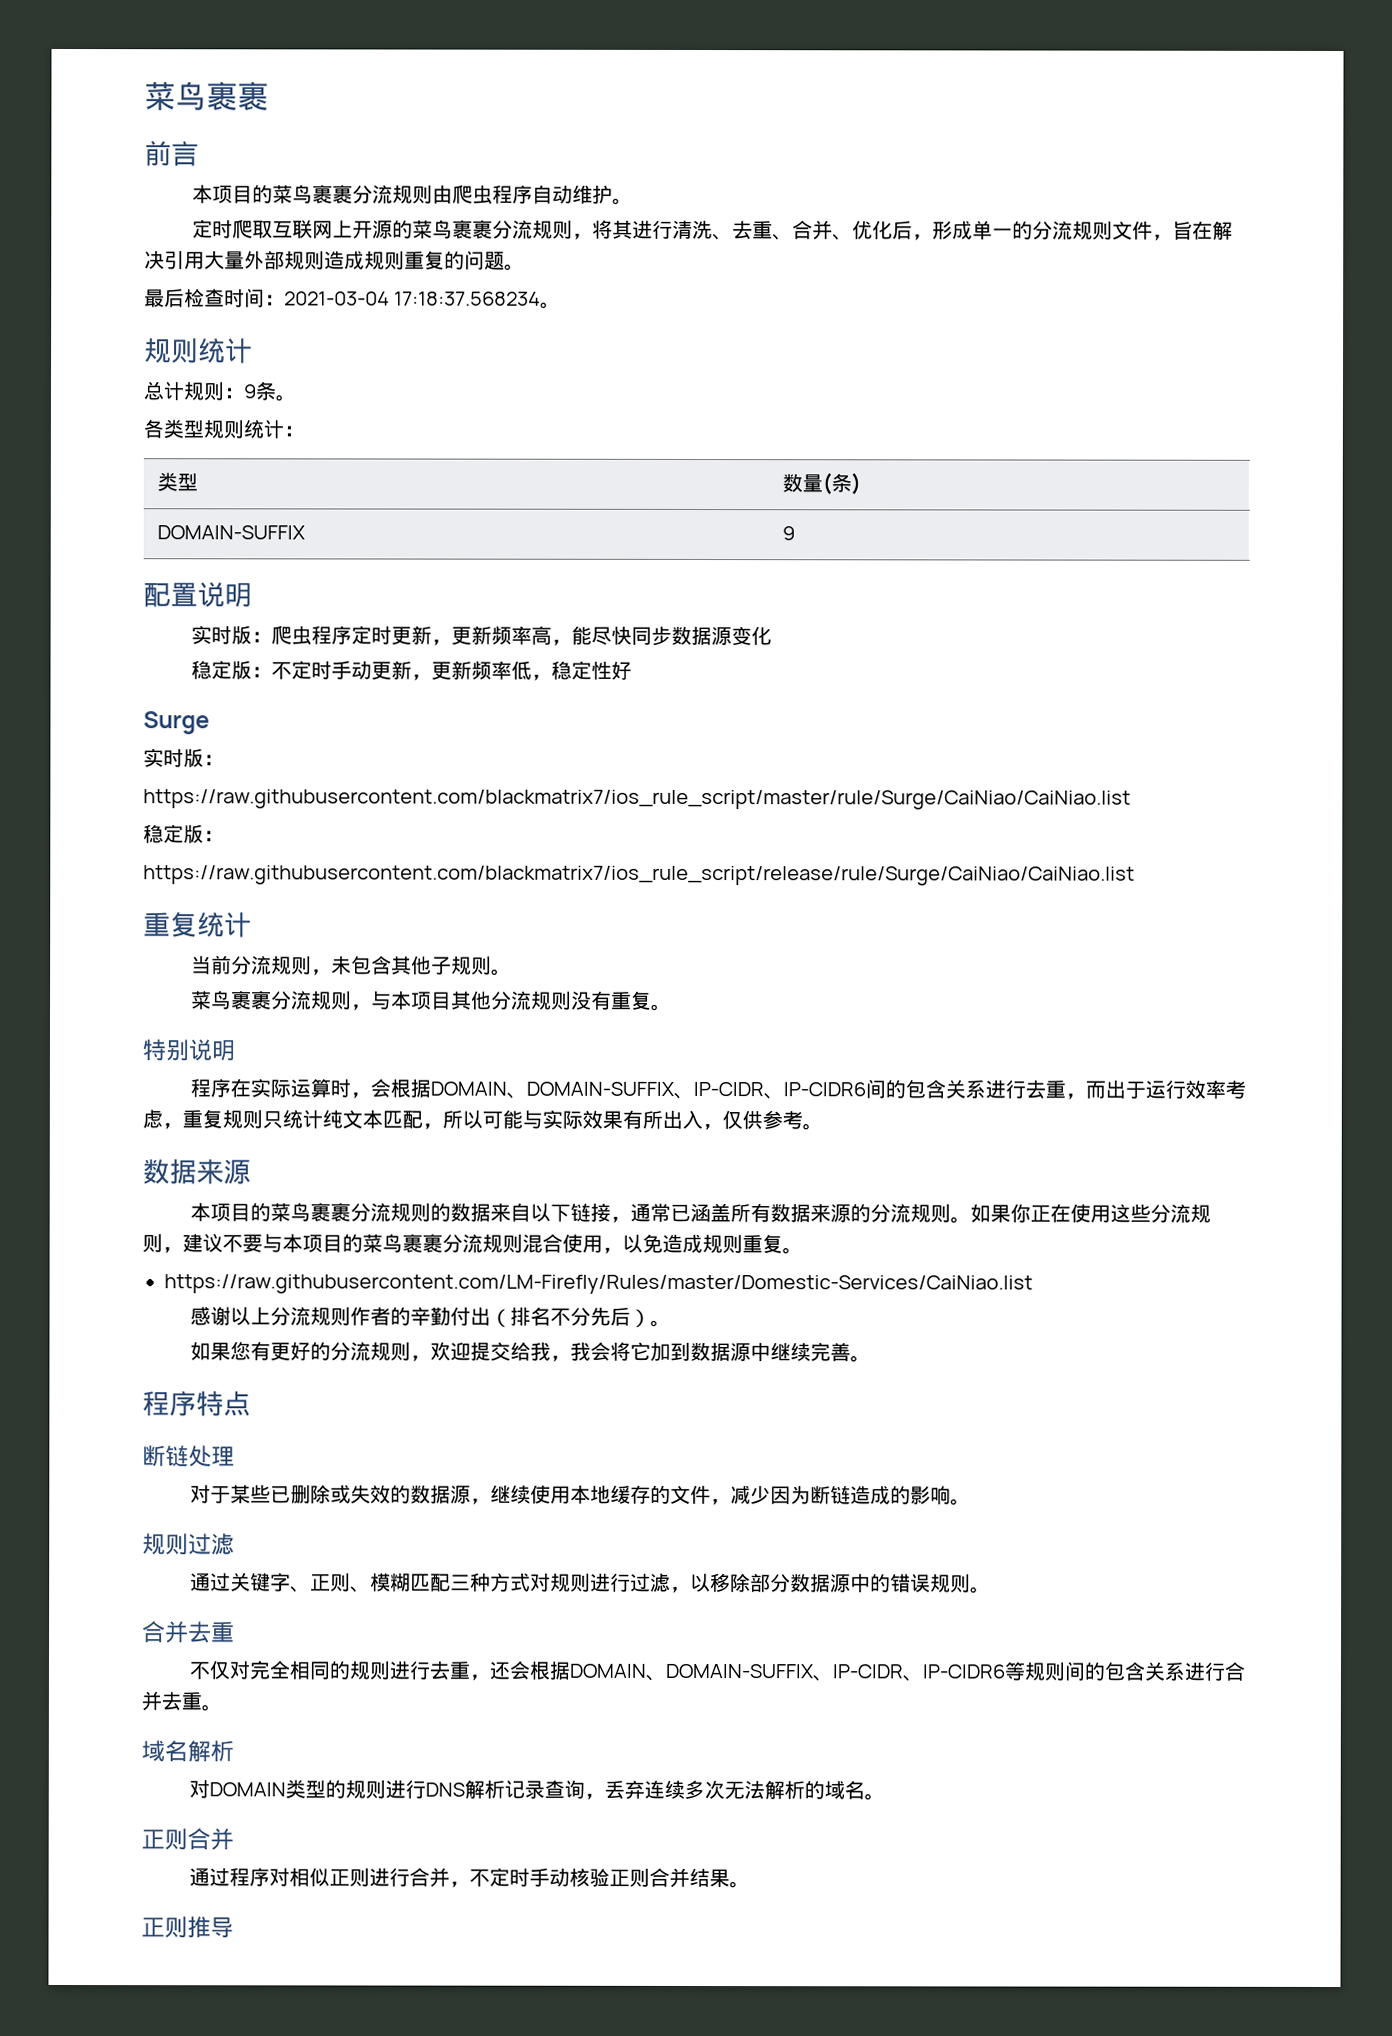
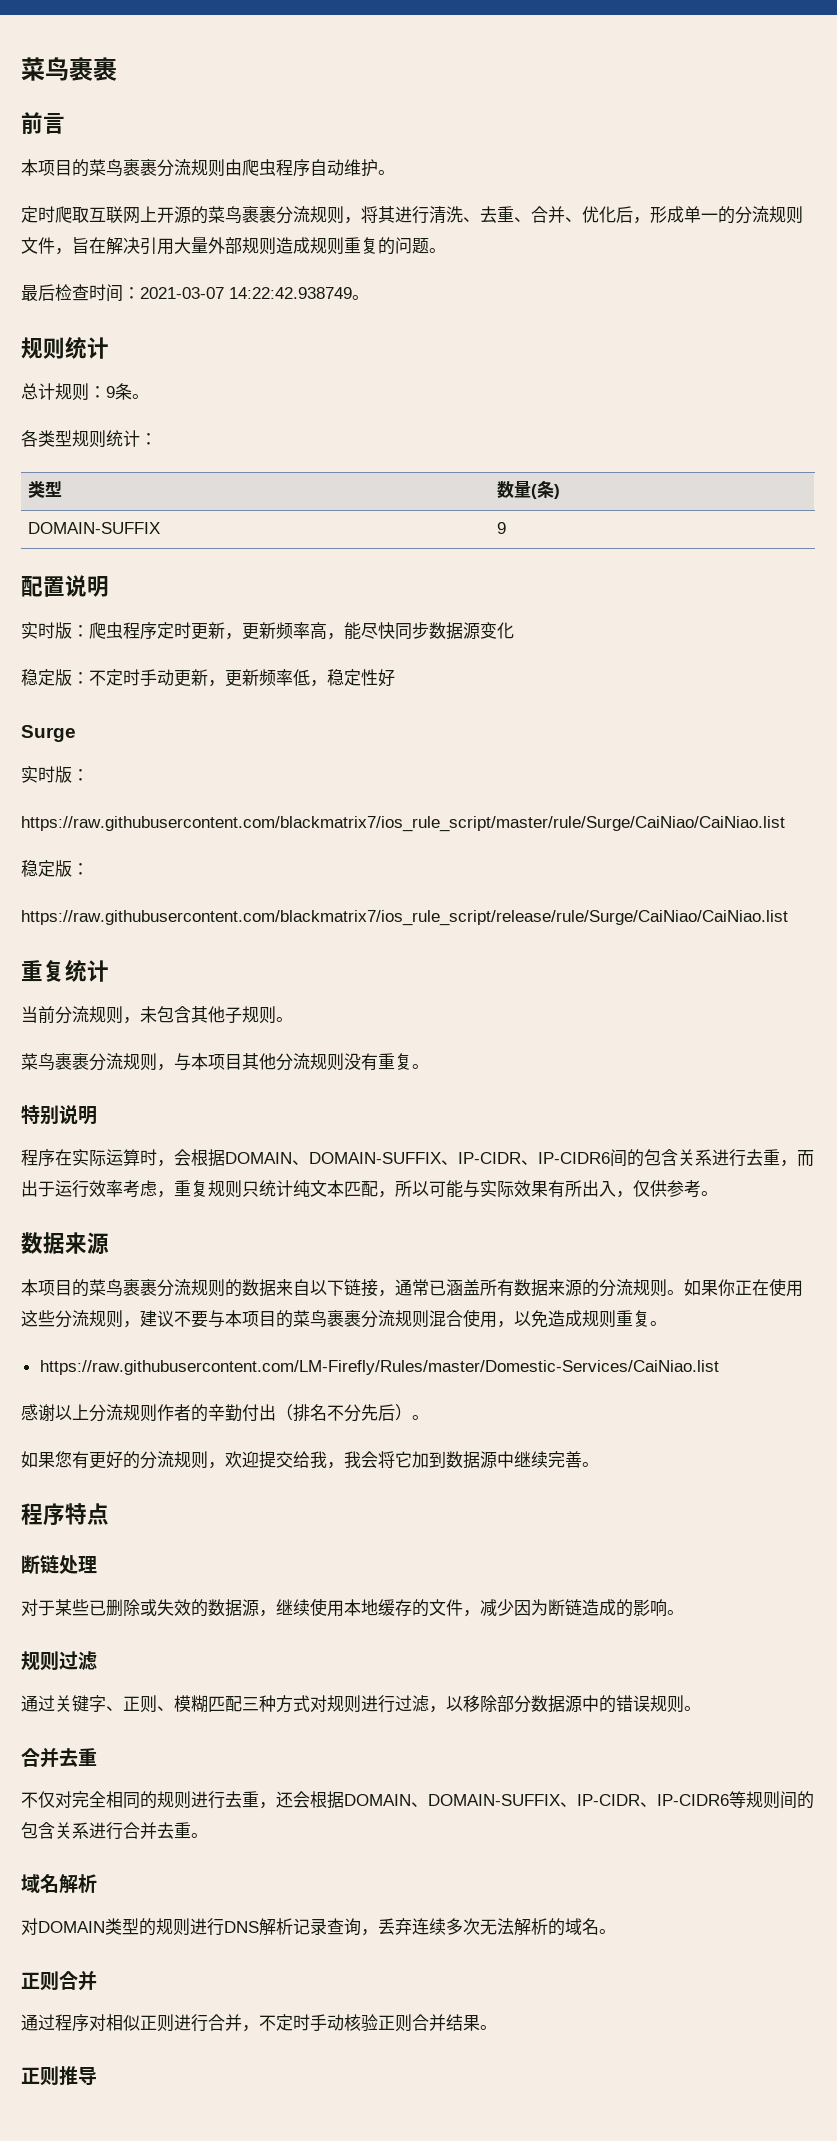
[284,291,542,306] 2021-03-04 17:18:37.568234 -> [140,287,352,299] 2021-03-07 14:22:42.938749

